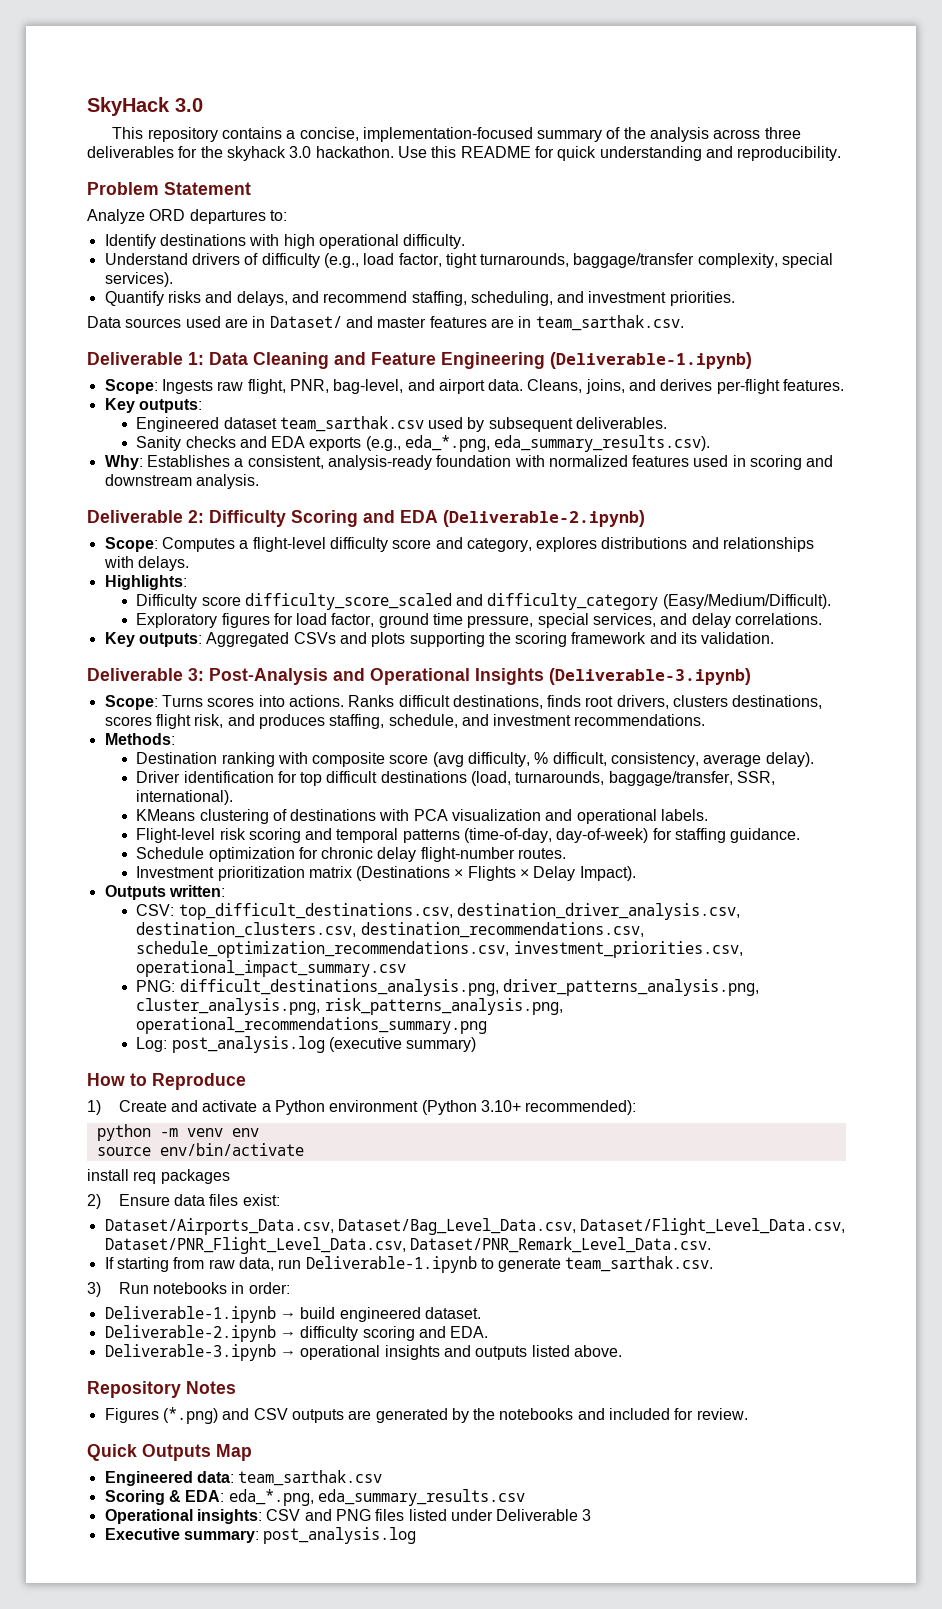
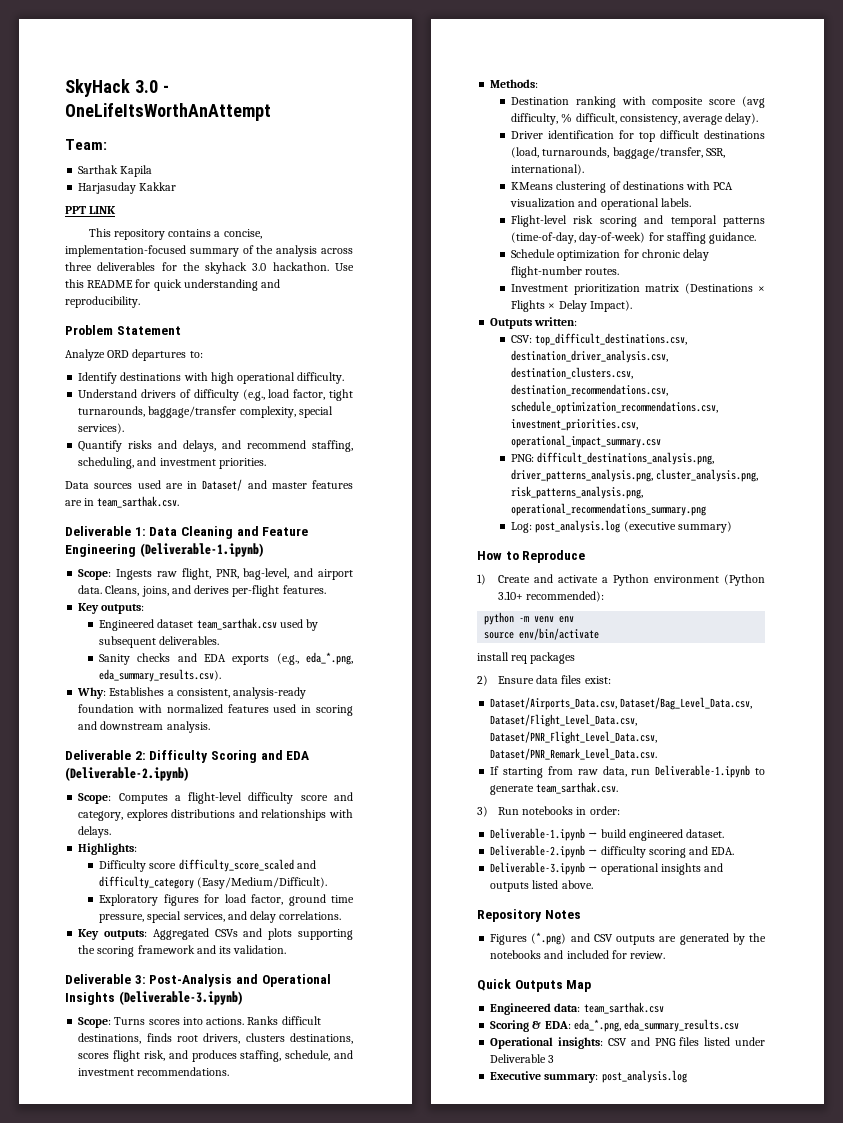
(203, 105) none -> [162,85,169,93] [65,103,271,121] [65,139,107,150] [78,165,153,177] [78,182,177,194] [65,206,117,214] - OneLifeItsWorthAnAttempt // Team: // Sarthak Kapila // Harjasuday Kakkar // PPT LINK

